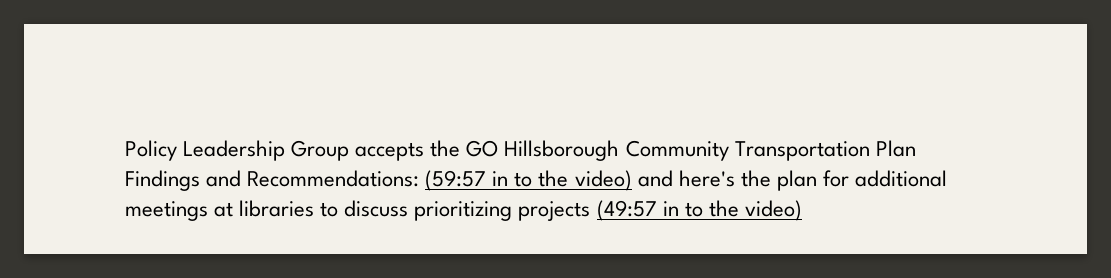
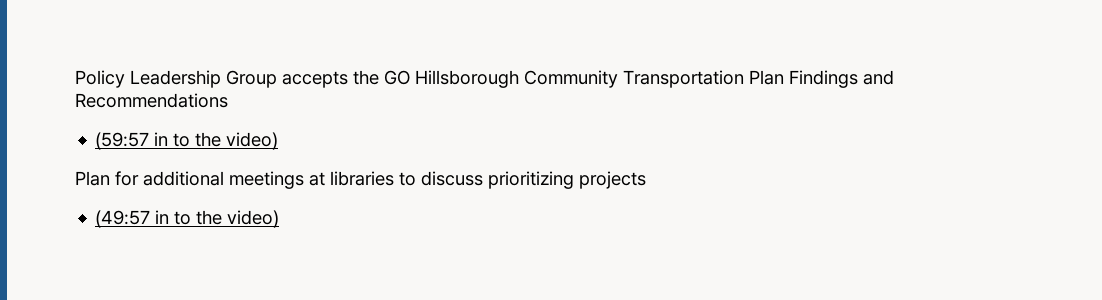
[247,170,420,187] Recommendations: -> [75,93,228,108] Recommendations //
[637,170,817,191] and here's the plan -> [75,171,110,186] // Plan
(591, 211) none -> (646, 180) //

